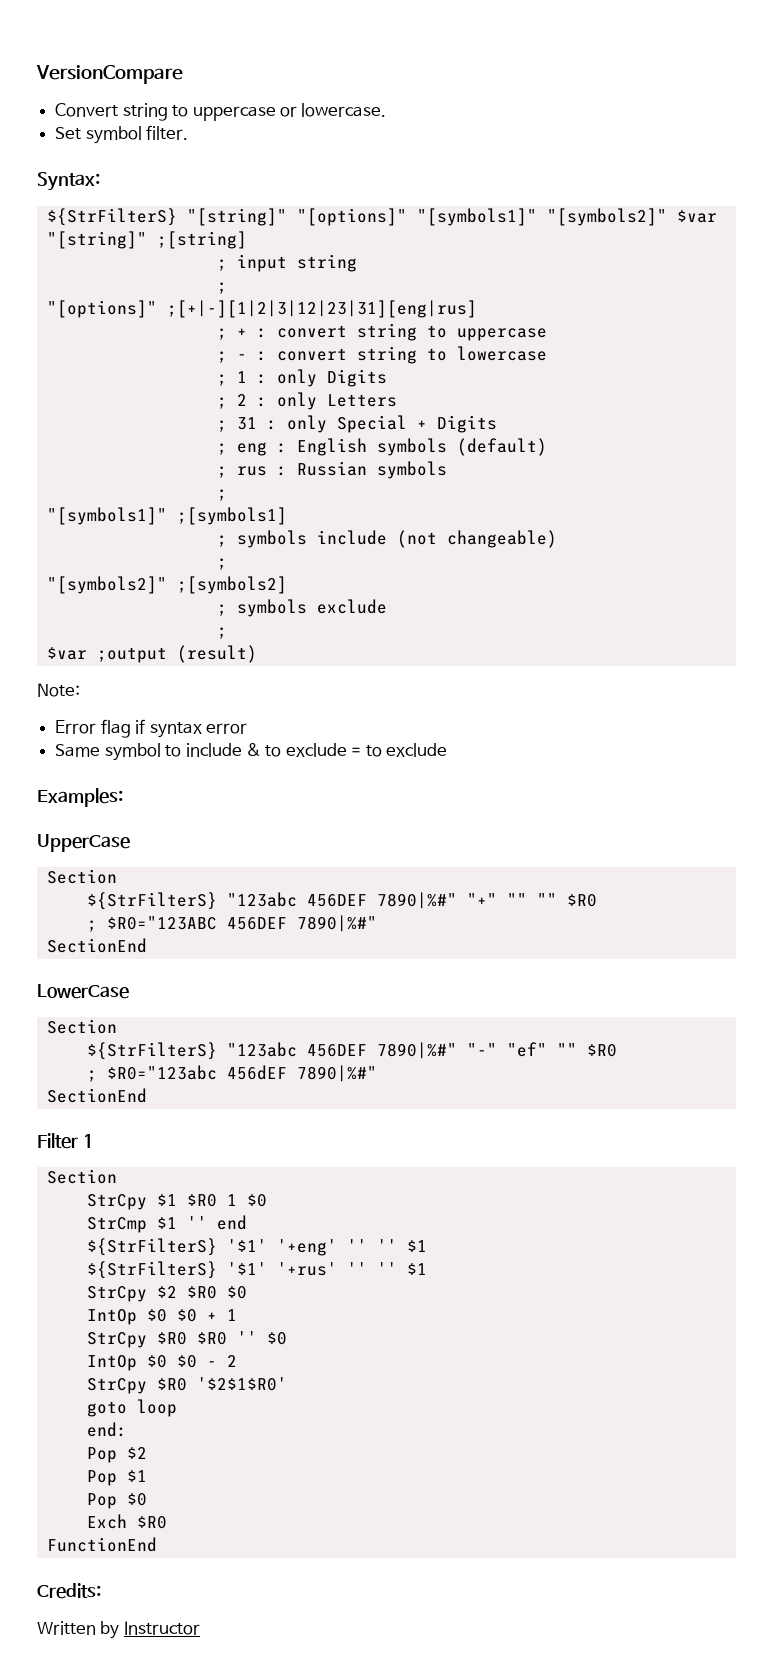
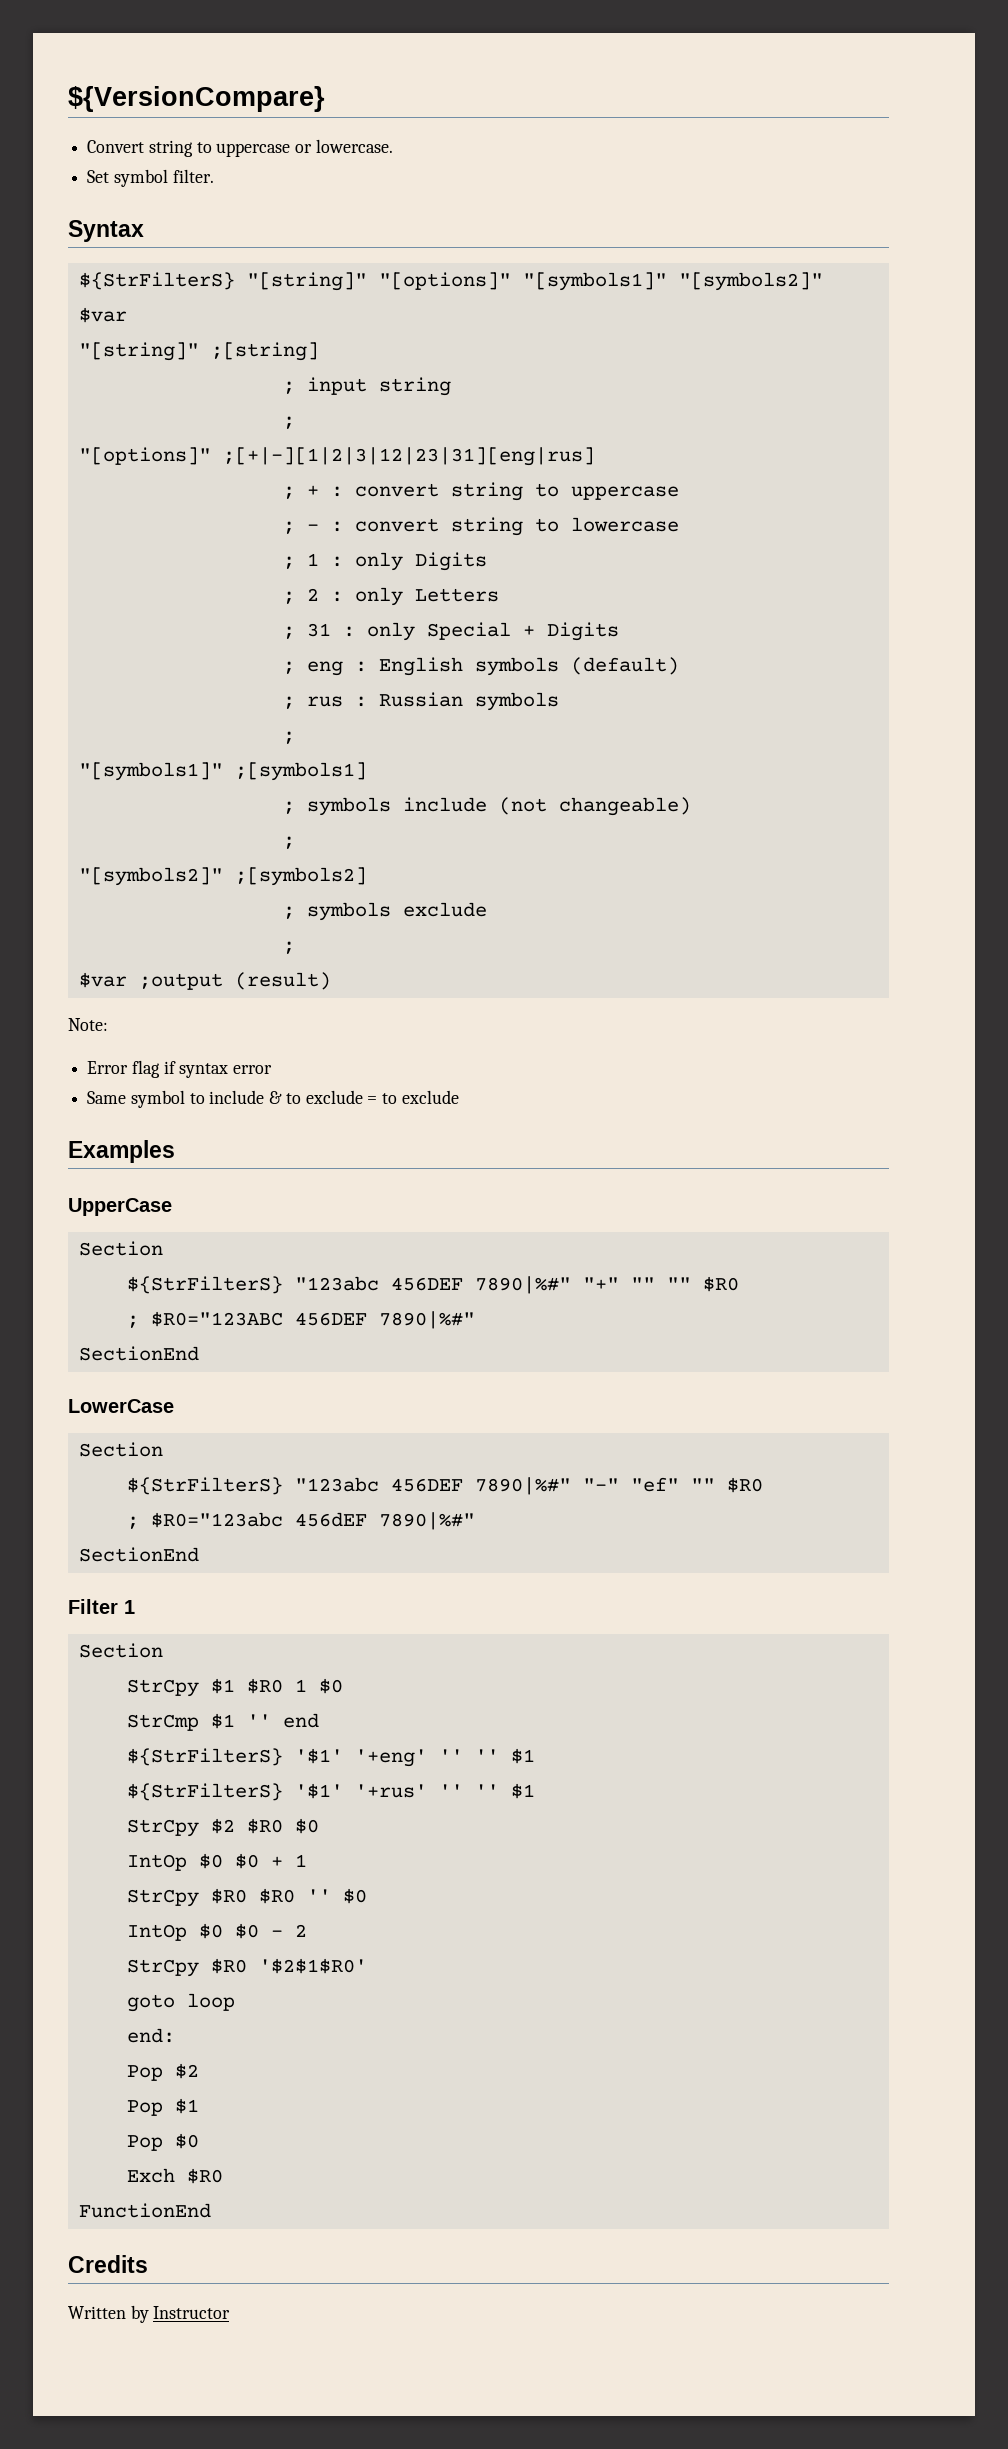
[36,65,183,84] VersionCompare -> [68,86,325,112] ${VersionCompare}
[37,172,100,191] Syntax: -> [68,220,144,242] Syntax
[37,788,123,807] Examples: -> [68,1140,175,1163] Examples
[37,1583,101,1599] Credits: -> [68,2255,148,2273] Credits

